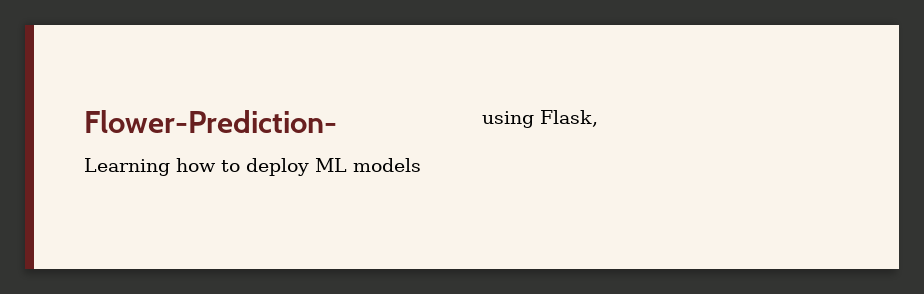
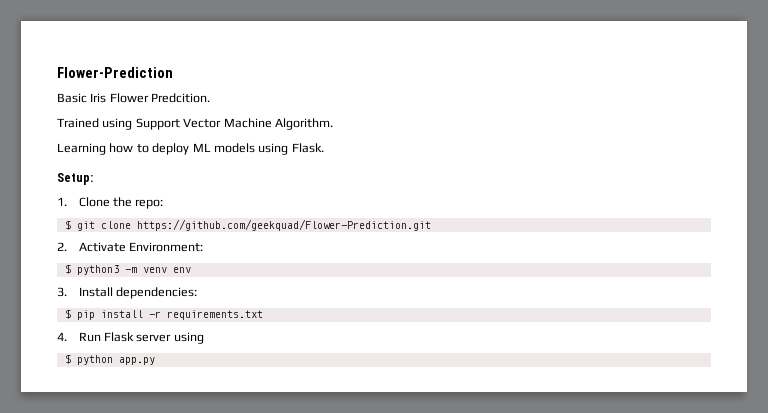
[84,110,337,133] Flower-Prediction- -> [57,67,173,78] [57,93,211,103] [57,118,333,130] Flower-Prediction // Basic Iris Flower Predcition. // Trained using Support Vector Machine Algorithm.
[540,110,598,127] Flask, -> [291,143,324,153] [57,173,93,185] [57,197,164,209] [64,219,431,231] [57,242,204,252] [64,264,191,275] [57,287,198,299] [64,309,263,320] [57,332,204,344] [64,354,155,365] Flask. // Setup: // 1. Clone the repo: // $ git clone https://github.com/geekquad/Flower-Prediction.git // 2. Activate Environment: // $ python3 -m venv env // 3. Install dependencies: // $ pip install -r requirements.txt // 4. Run Flask server using // $ python app.py

